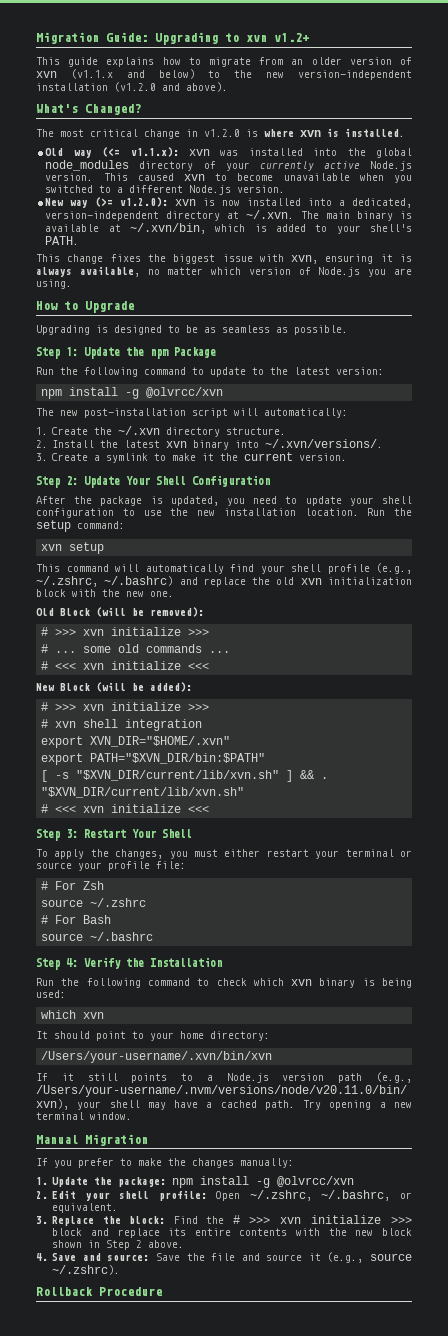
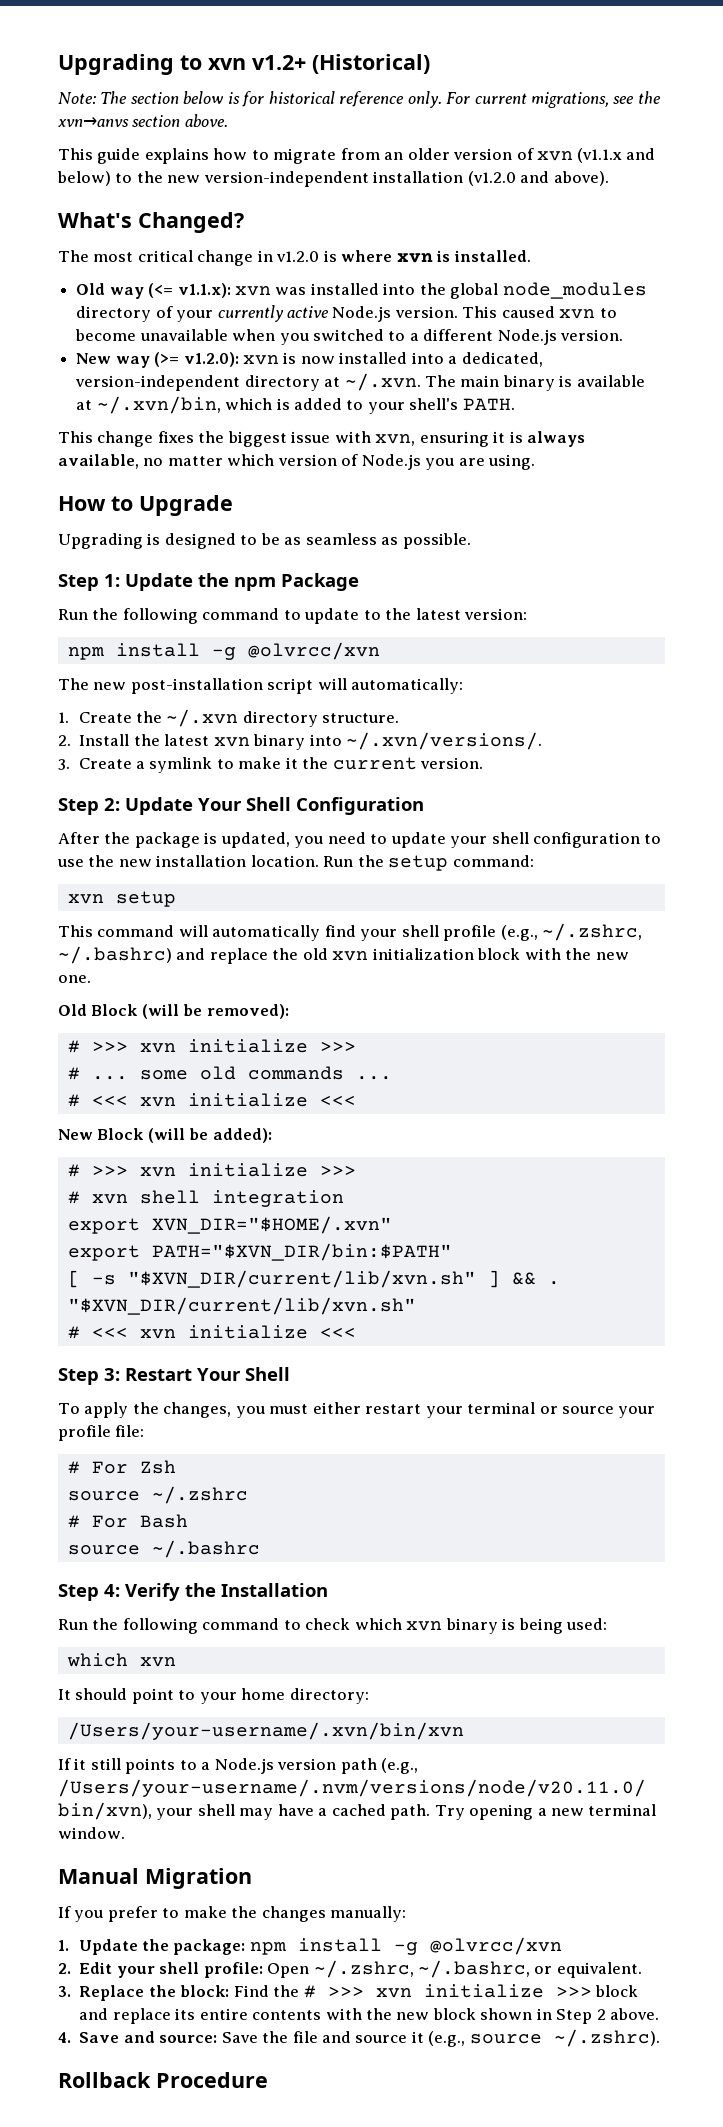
[36,32,148,44] Migration Guide: -> (58, 64) none
(309, 37) none -> [312,54,430,74] [58,91,661,108] [58,114,228,127] (Historical) // Note: The section below is for historical reference only. For current migrations, see the xvn→anvs section above.

